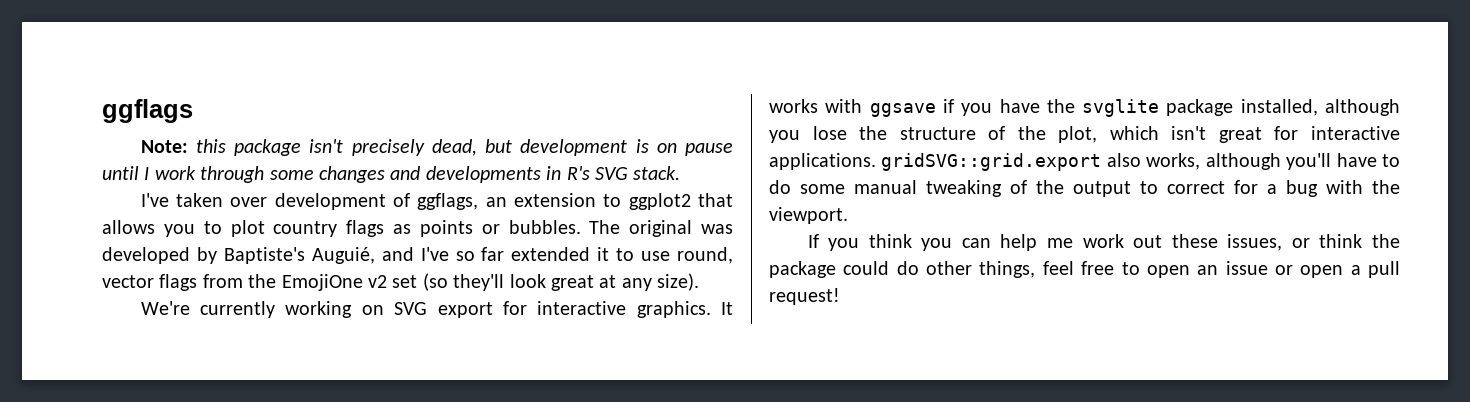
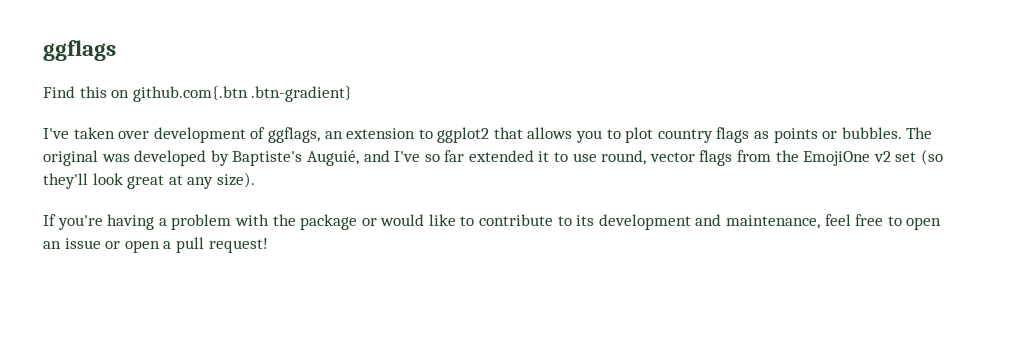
[140,139,733,156] [102,166,681,183] Note: this package isn't precisely dead, but development is on pause until I work through some changes and developments in R's SVG stack. -> [43,86,353,102] Find this on github.com{.btn .btn-gradient}
[140,301,733,318] [769,99,1400,117] [769,126,1400,143] [769,153,1400,171] [769,180,1400,197] [769,207,848,224] [807,234,1400,251] [769,261,1036,278] We're currently working on SVG export for interactive graphics. It works with ggsave if you have the svglite package installed, although you lose the structure of the plot, which isn't great for interactive applications. gridSVG::grid.export also works, although you'll have to do some manual tweaking of the output to correct for a bug with the viewport. // If you think you can help me work out these issues, or think the package could do other things, -> [43,214,821,230] If you're having a problem with the package or would like to contribute to its development and maintenance,

